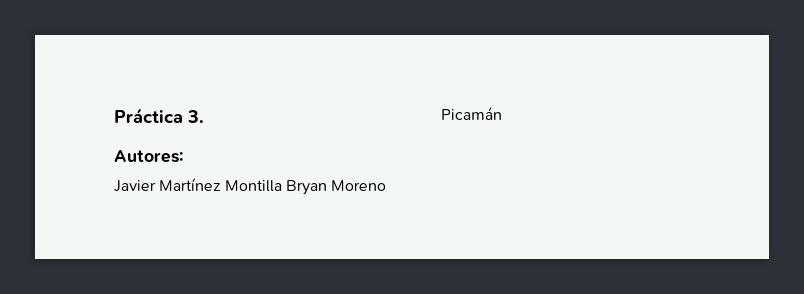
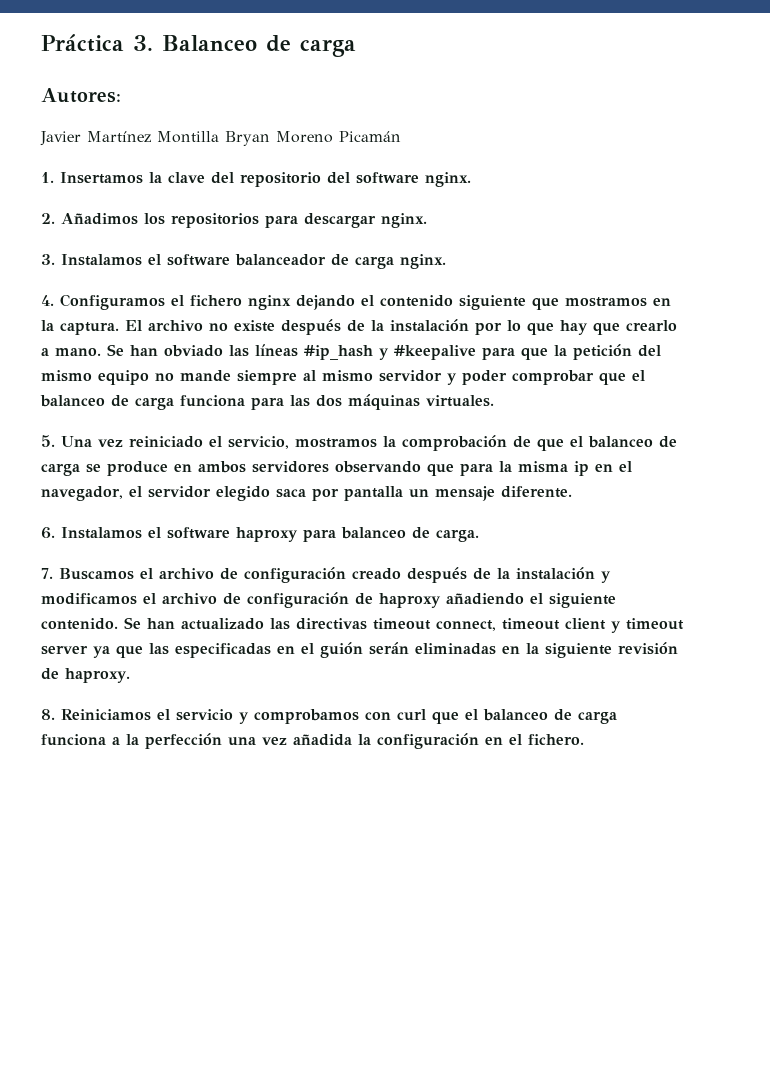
(204, 116) none -> [162,35,356,57] Balanceo de carga
(502, 113) none -> [41,172,471,187] [41,213,427,228] [41,254,446,269] [41,294,671,310] [41,319,677,335] [41,344,661,360] [41,370,645,385] [40,394,494,410] [41,435,677,451] [41,461,632,476] [41,486,572,501] [41,527,479,542] [41,567,611,583] [41,592,616,608] [41,617,684,633] [41,642,678,658] [41,668,130,683] [41,709,617,724] [41,733,584,749] // 1. Insertamos la clave del repositorio del software nginx. // 2. Añadimos los repositorios para descargar nginx. // 3. Instalamos el software balanceador de carga nginx. // 4. Configuramos el fichero nginx dejando el contenido siguiente que mostramos en la captura. El archivo no existe después de la instalación por lo que hay que crearlo a mano. Se han obviado las líneas #ip_hash y #keepalive para que la petición del mismo equipo no mande siempre al mismo servidor y poder comprobar que el balanceo de carga funciona para las dos máquinas virtuales. // 5. Una vez reiniciado el servicio, mostramos la comprobación de que el balanceo de carga se produce en ambos servidores observando que para la misma ip en el navegador, el servidor elegido saca por pantalla un mensaje diferente. // 6. Instalamos el software haproxy para balanceo de carga. // 7. Buscamos el archivo de configuración creado después de la instalación y modificamos el archivo de configuración de haproxy añadiendo el siguiente contenido. Se han actualizado las directivas timeout connect, timeout client y timeout server ya que las especificadas en el guión serán eliminadas en la siguiente revisión de haproxy. // 8. Reiniciamos el servicio y comprobamos con curl que el balanceo de carga funciona a la perfección una vez añadida la configuración en el fichero.

